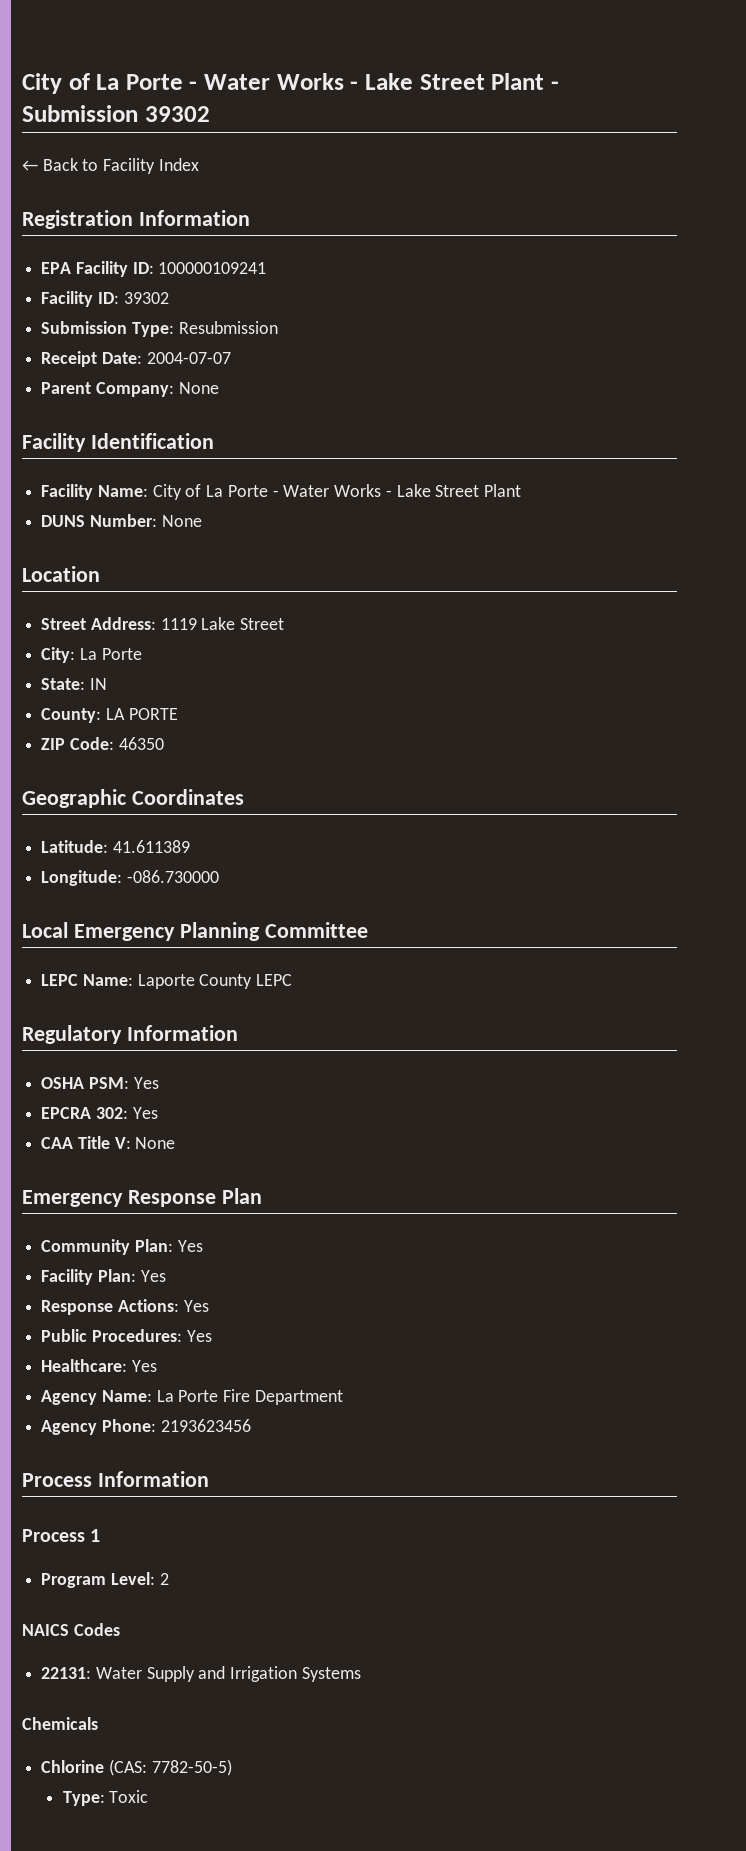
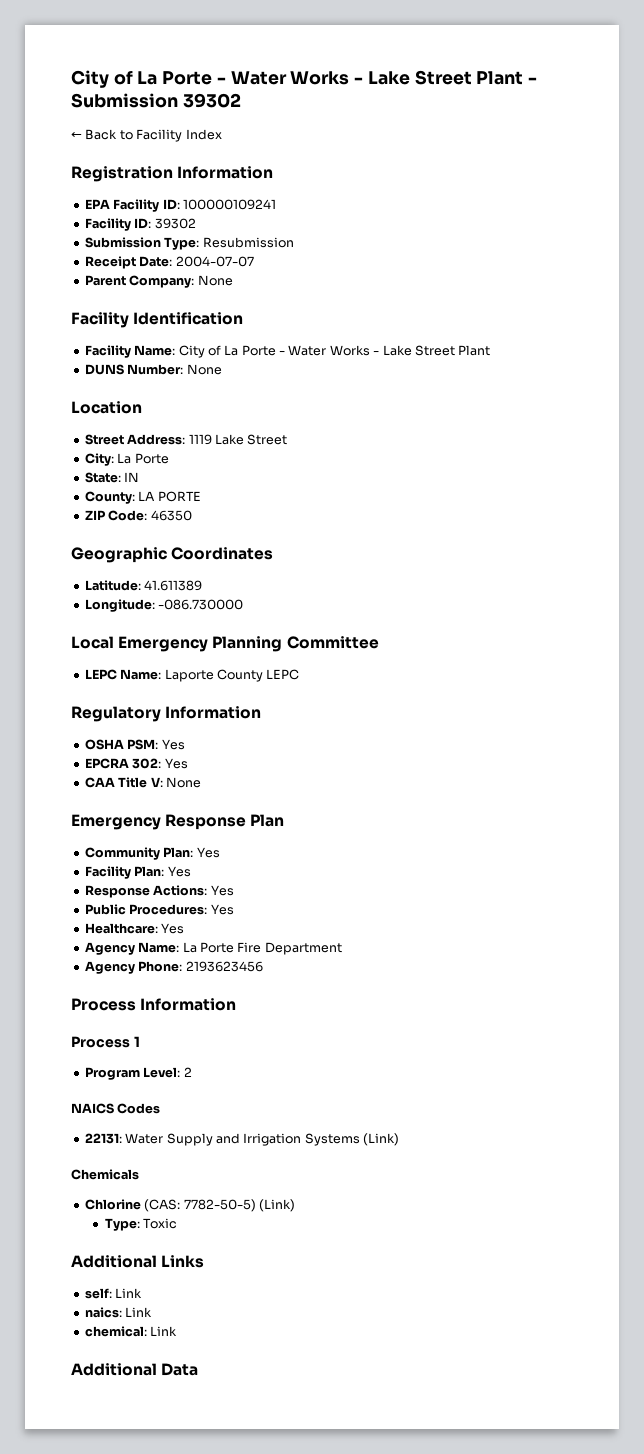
(361, 1674) none -> [363,1133,399,1146] (Link)
(232, 1767) none -> [258,1199,295,1212] (Link)
(149, 1796) none -> [71,1255,205,1268] [84,1288,143,1299] [84,1307,153,1318] [84,1326,178,1337] [71,1363,199,1376] // Additional Links // self: Link // naics: Link // chemical: Link // Additional Data

